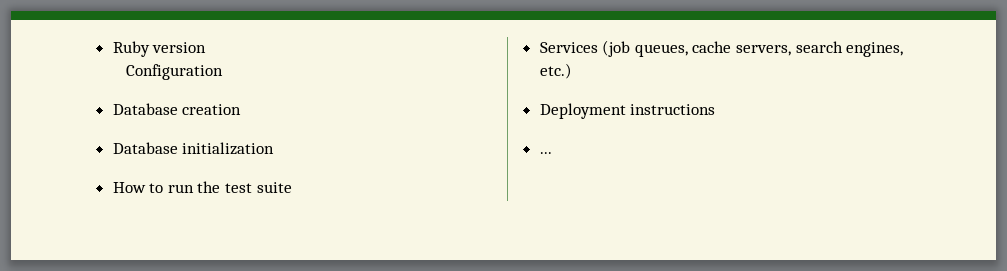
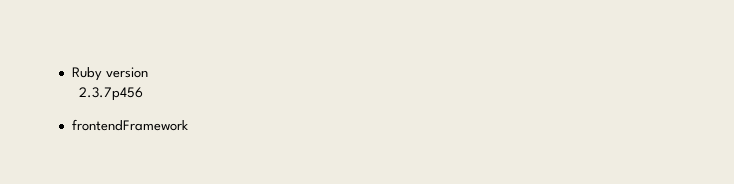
[126,64,224,80] [112,103,242,115] [112,142,275,155] [112,181,292,193] [539,40,904,57] [539,63,572,79] [539,103,716,119] [539,152,552,154] Configuration // Database creation // Database initialization // How to run the test suite // Services (job queues, cache servers, search engines, etc.) // Deployment instructions // ... -> [79,87,144,101] [71,119,188,131] 2.3.7p456 // frontendFramework

